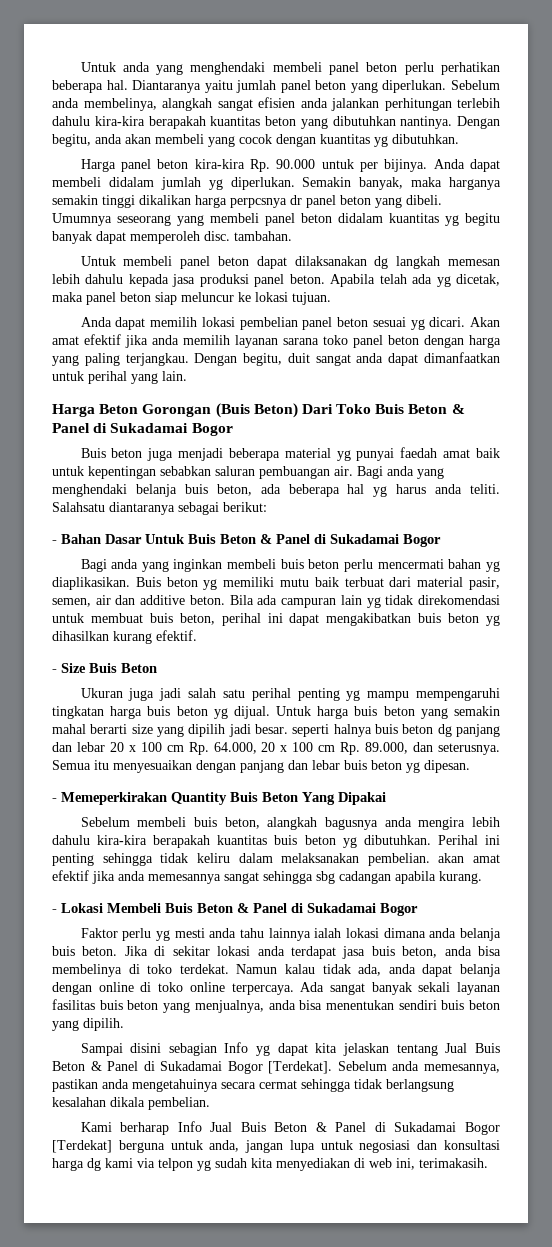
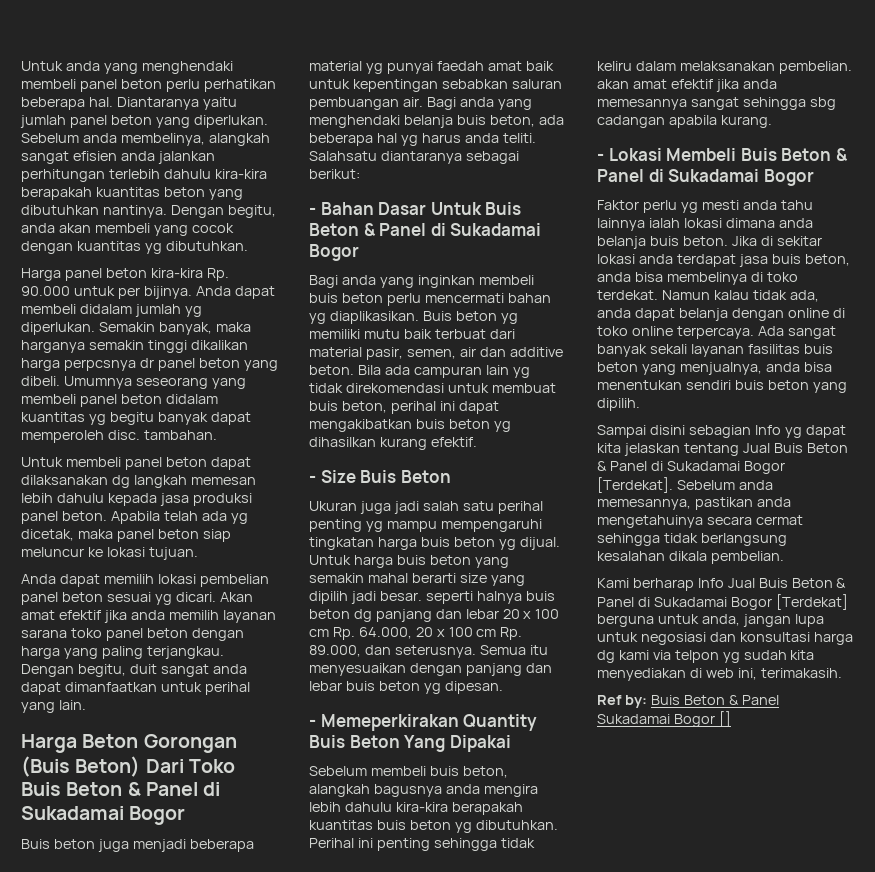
(488, 1163) none -> [597,695,779,708] [597,711,731,727] // Ref by: Buis Beton & Panel Sukadamai Bogor []

